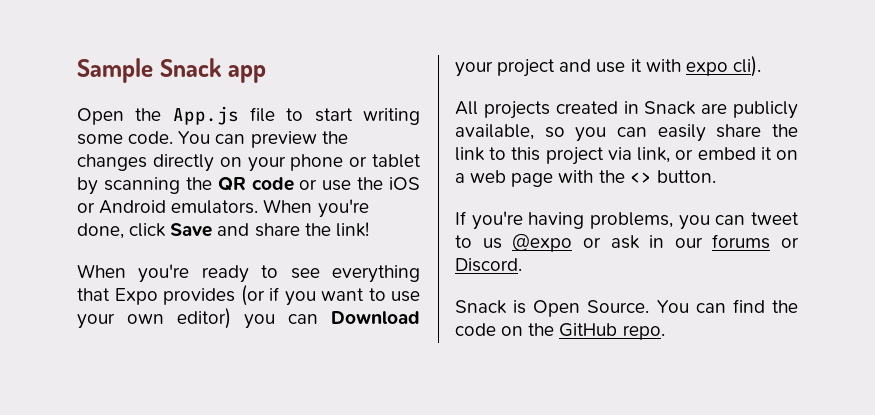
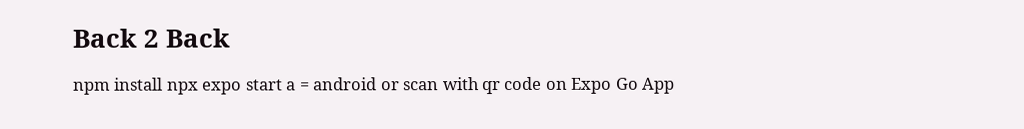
[77,58,266,83] [77,106,420,125] [77,131,348,148] [77,154,421,172] [77,177,420,195] [77,199,369,218] [77,222,369,239] [77,264,420,283] [77,285,420,306] [77,308,420,329] [455,56,761,77] [455,101,798,119] [455,124,798,142] [455,147,798,165] [455,170,716,187] [455,211,799,230] [455,233,799,252] [455,258,522,272] [455,299,798,317] [455,323,665,340] Sample Snack app // Open the App.js file to start writing some code. You can preview the changes directly on your phone or tablet by scanning the QR code or use the iOS or Android emulators. When you're done, click Save and share the link! // When you're ready to see everything that Expo provides (or if you want to use your own editor) you can Download your project and use it with expo cli). // All projects created in Snack are publicly available, so you can easily share the link to this project via link, or embed it on a web page with the <> button. // If you're having problems, you can tweet to us @expo or ask in our forums or Discord. // Snack is Open Source. You can find the code on the GitHub repo. -> [72,28,231,48] [73,76,676,95] Back 2 Back // npm install npx expo start a = android or scan with qr code on Expo Go App

